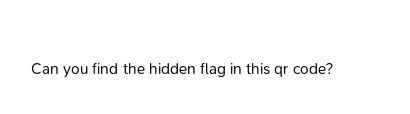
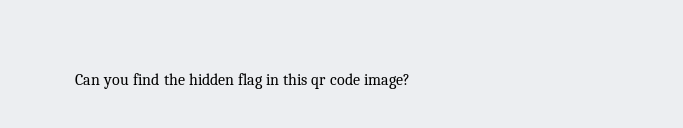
[292,63,333,74] code? -> [329,73,410,89] code image?

